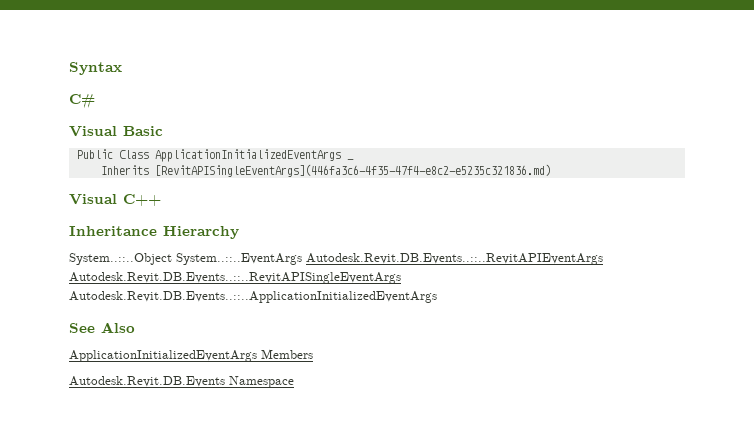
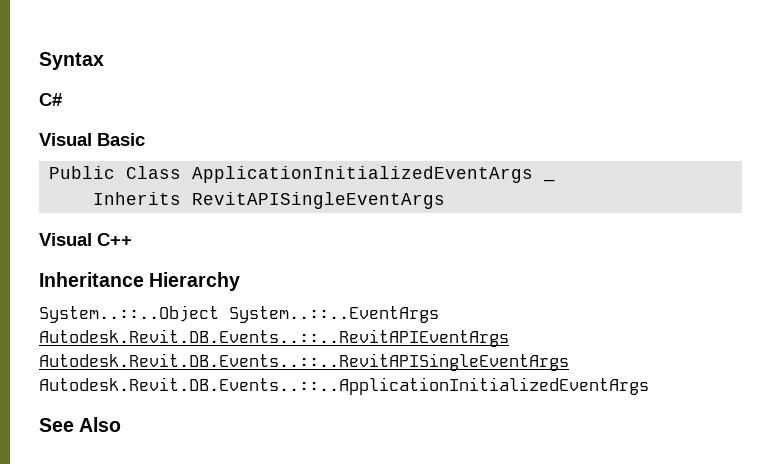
[154,164,551,177] [RevitAPISingleEventArgs](446fa3c6-4f35-47f4-e8c2-e5235c321836.md) -> [191,192,445,209] RevitAPISingleEventArgs
[69,349,313,362] [69,376,294,388] // ApplicationInitializedEventArgs Members // Autodesk.Revit.DB.Events Namespace -> (122, 424) none

